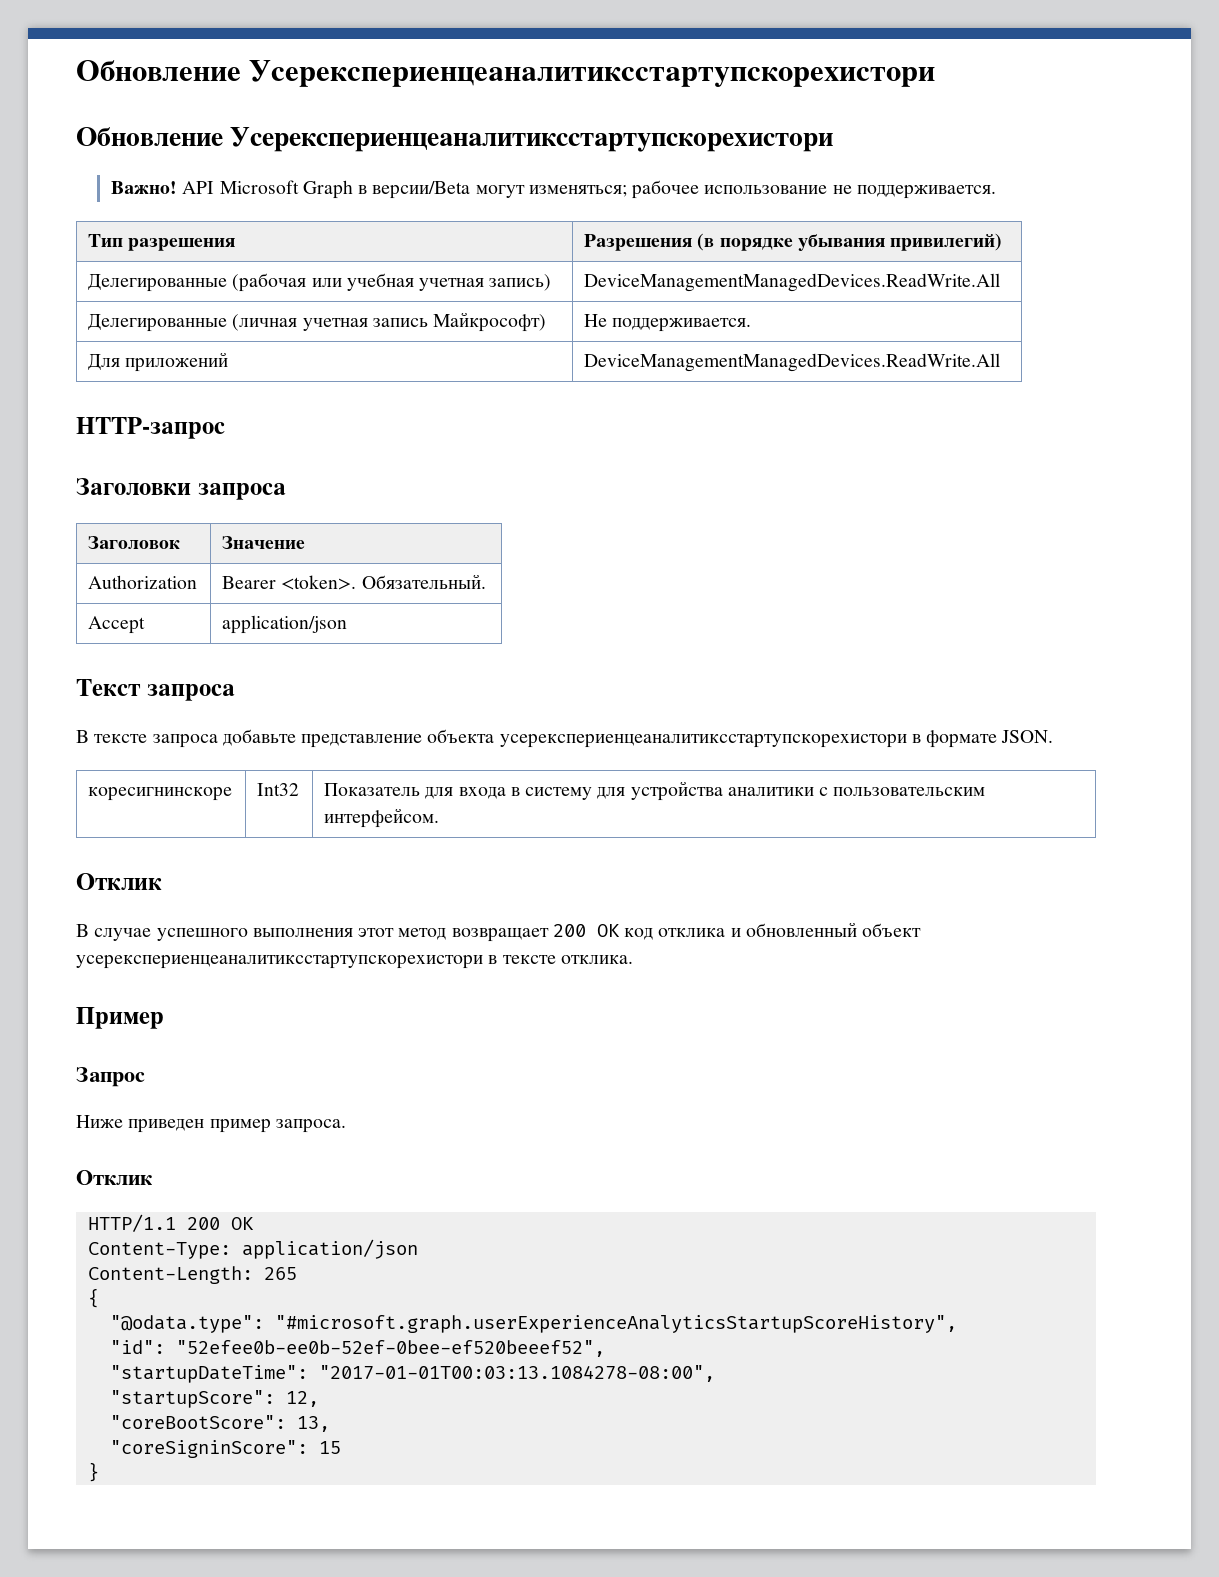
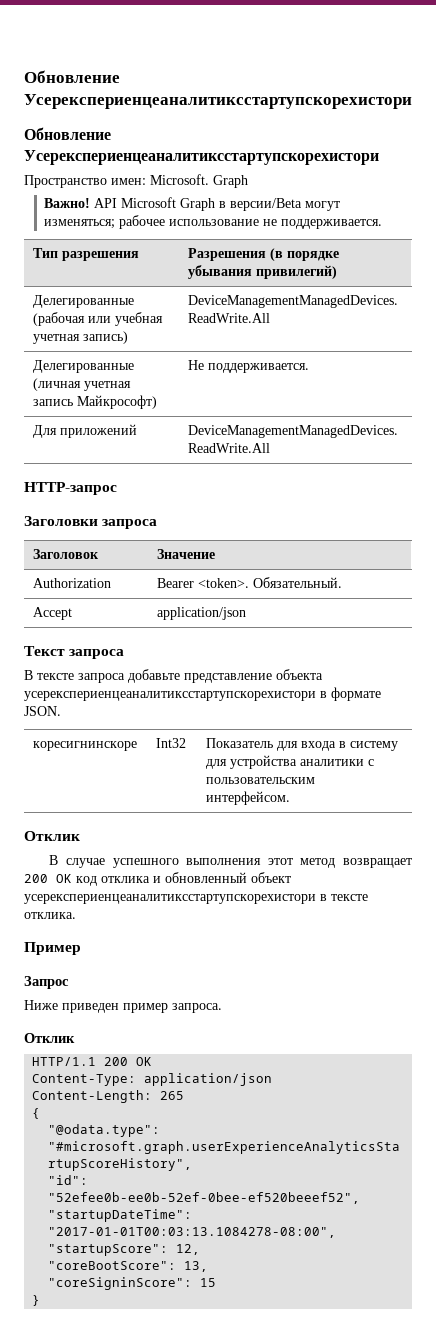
(834, 139) none -> [24,174,248,188] // Пространство имен: Microsoft. Graph

